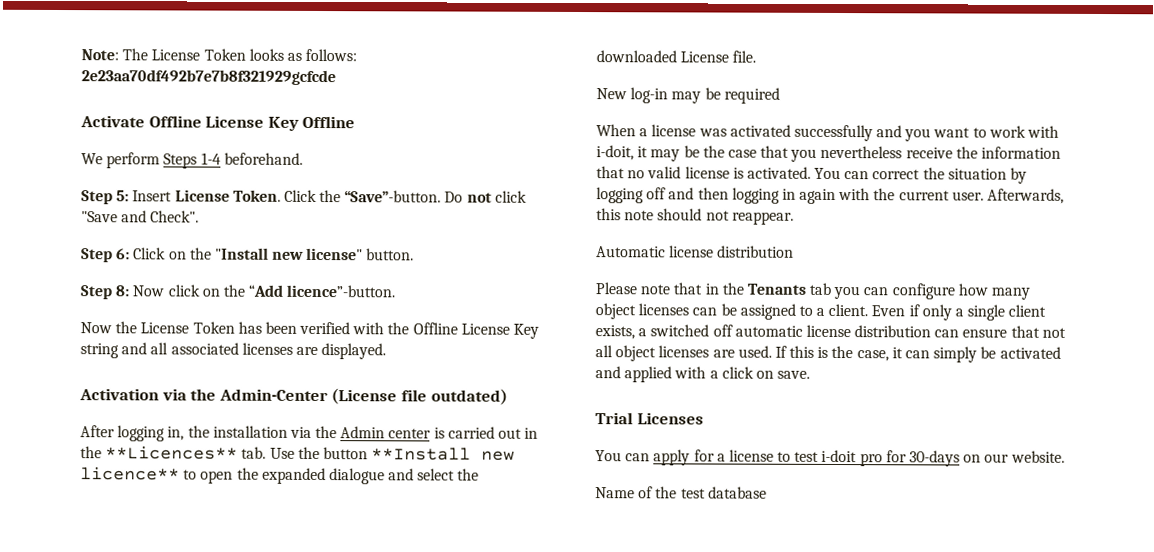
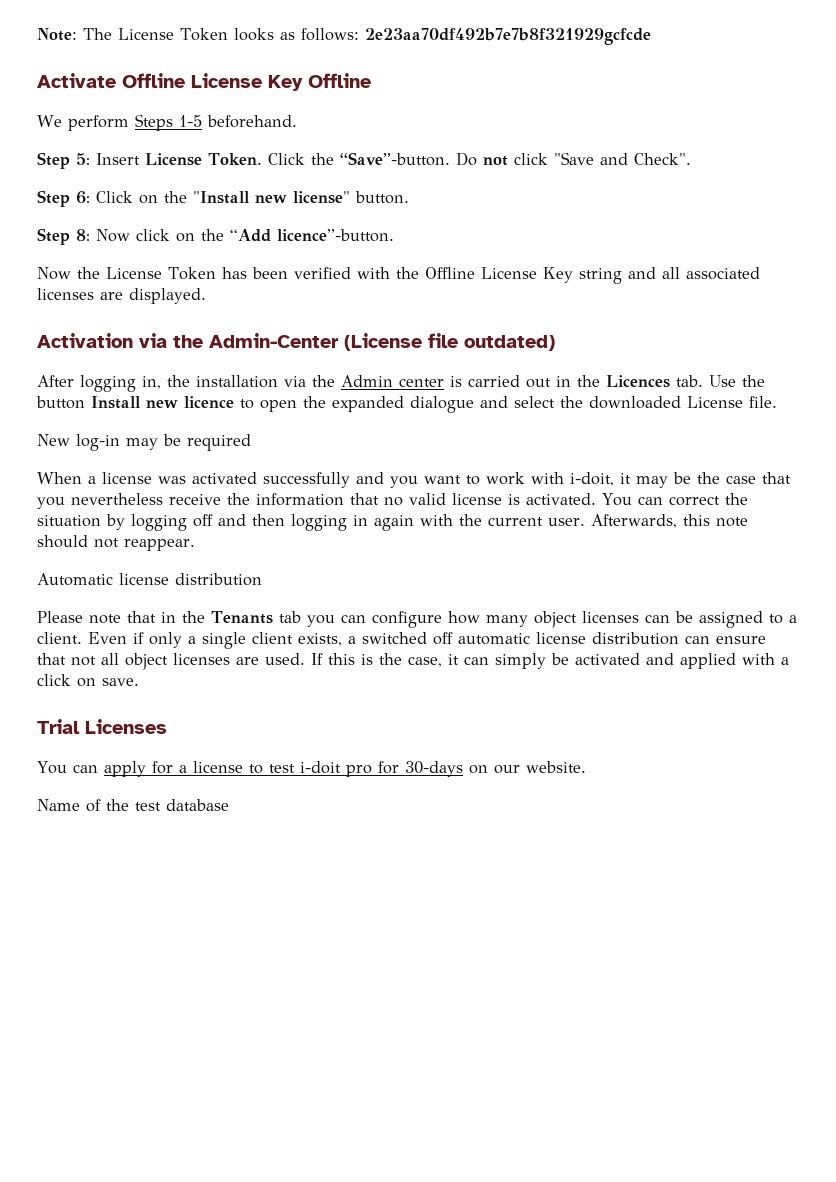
[200,152,221,165] 1-4 -> [178,115,202,127] 1-5
[105,446,239,460] **Licences** -> [606,375,670,388] Licences
[371,447,516,461] [80,467,180,481] **Install new licence** -> [91,396,234,409] Install new licence

